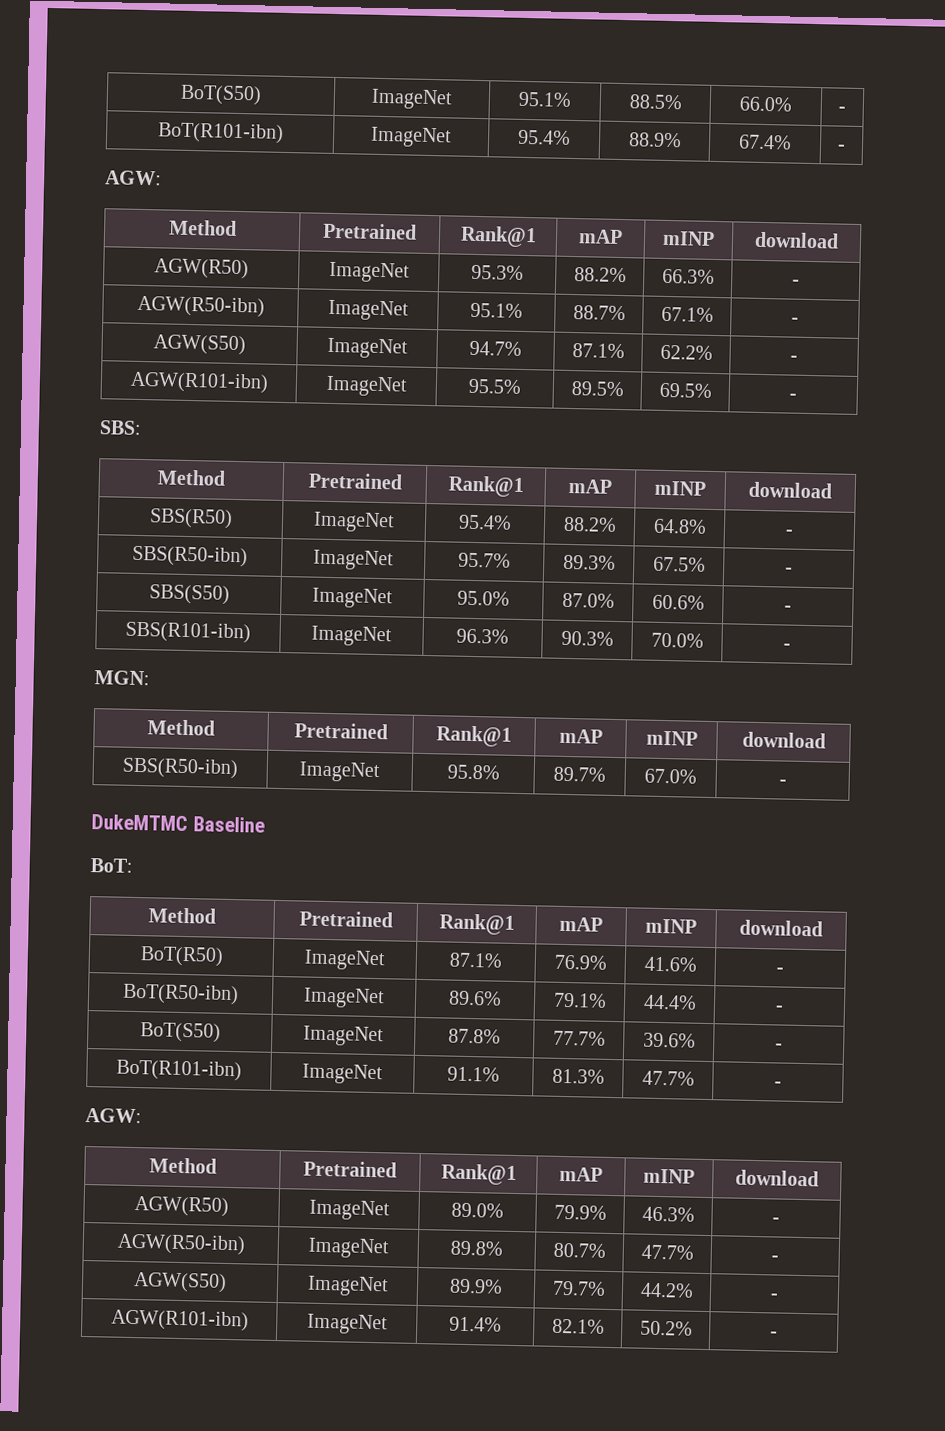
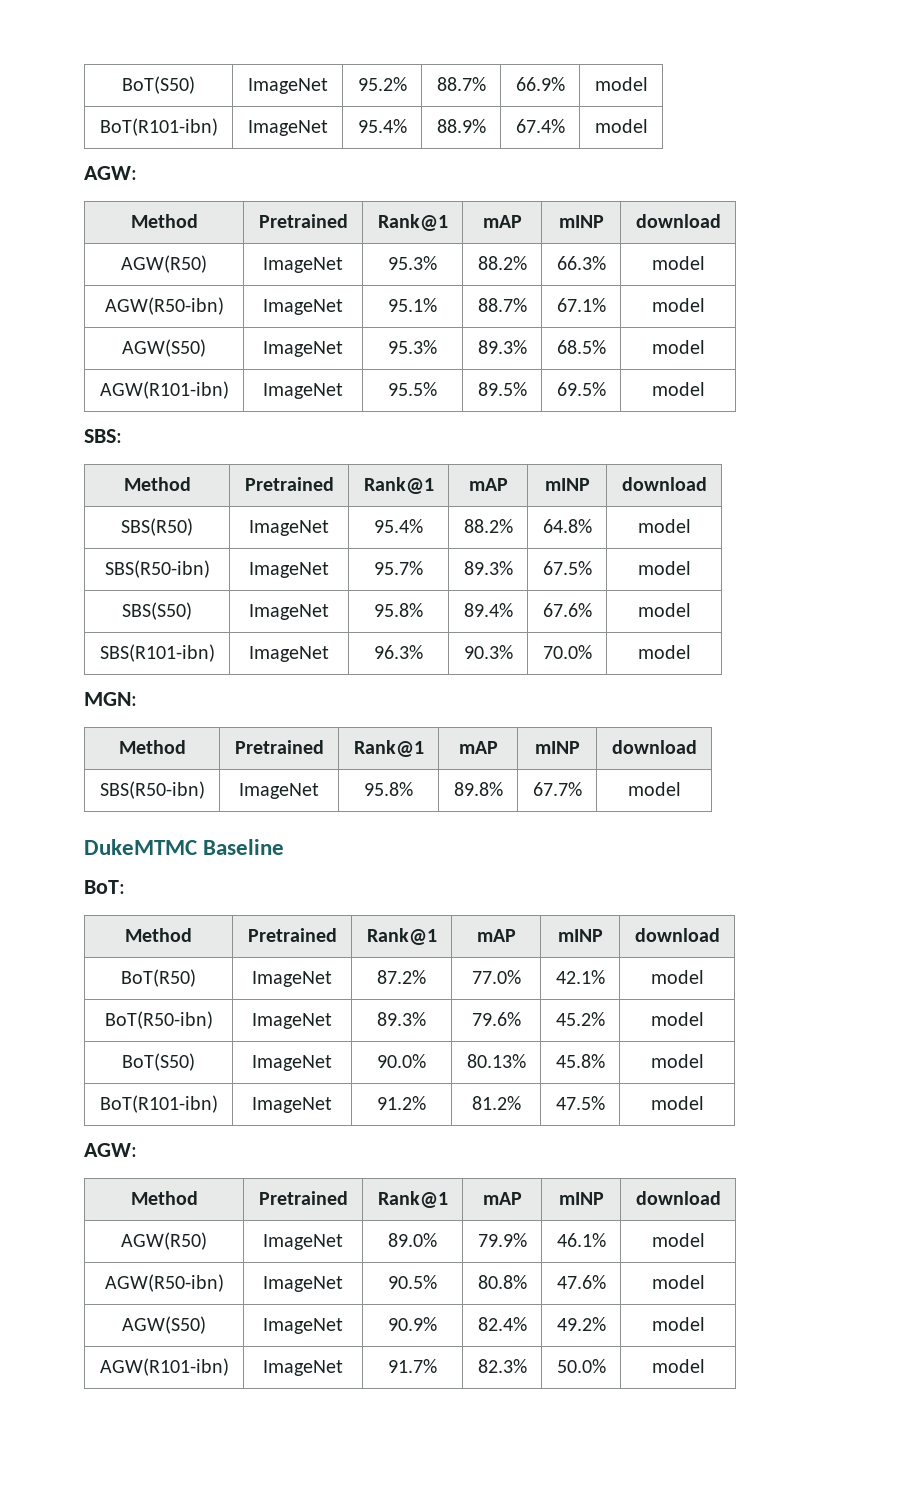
[180,84,262,106] [371,88,453,110] [518,91,572,107] [628,94,683,110] [739,96,793,112] [838,106,846,113] BoT(S50) | ImageNet | 95.1% | 88.5% | 66.0% | - -> [122,76,195,94] [247,78,328,94] [357,77,407,91] [436,77,486,91] [515,77,565,91] [594,77,648,91] BoT(S50) | ImageNet | 95.2% | 88.7% | 66.9% | model
[837,144,846,151] - -> [594,119,648,133] model
[792,279,800,286] - -> [651,256,705,270] model
[791,317,799,324] [153,334,246,356] [326,337,408,359] [469,340,522,356] [571,342,625,359] [659,344,713,360] [790,355,798,362] - // AGW(S50) | ImageNet | 94.7% | 87.1% | 62.2% | - -> [651,298,705,312] [122,339,206,357] [263,341,343,357] [388,340,437,354] [477,340,527,354] [556,340,606,354] [651,340,705,354] model // AGW(S50) | ImageNet | 95.3% | 89.3% | 68.5% | model
[789,393,797,400] - -> [651,382,705,396] model
[785,529,793,536] - -> [637,519,691,533] model
[785,567,793,574] - -> [637,561,691,575] model
[457,590,510,606] [561,592,615,608] [651,594,705,610] [784,605,792,612] 95.0% | 87.0% | 60.6% | - -> [374,603,423,617] [463,603,513,617] [542,603,592,617] [637,603,691,617] 95.8% | 89.4% | 67.6% | model
[783,643,791,650] - -> [637,645,691,659] model
[553,766,606,782] [644,768,697,784] [778,779,787,786] 89.7% | 67.0% | - -> [453,782,503,796] [532,782,582,796] [627,782,681,796] 89.8% | 67.7% | model
[449,952,503,968] [553,954,607,970] [643,956,697,972] [776,967,784,974] [122,983,239,1006] [303,987,385,1009] [448,990,502,1006] [552,992,607,1008] [642,994,697,1010] [775,1005,783,1012] [139,1022,221,1043] [303,1025,384,1047] [448,1028,501,1044] [552,1030,606,1046] [642,1032,696,1048] [775,1043,783,1050] [116,1059,242,1082] [302,1063,383,1085] [447,1066,500,1082] [551,1068,605,1084] [641,1070,695,1086] [774,1081,782,1088] 87.1% | 76.9% | 41.6% | - // BoT(R50-ibn) | ImageNet | 89.6% | 79.1% | 44.4% | - // BoT(S50) | ImageNet | 87.8% | 77.7% | 39.6% | - // BoT(R101-ibn) | ImageNet | 91.1% | 81.3% | 47.7% | - -> [377,970,426,984] [471,970,521,984] [555,970,605,984] [650,970,704,984] [104,1011,213,1029] [252,1013,332,1029] [377,1012,426,1026] [471,1012,521,1026] [555,1012,605,1026] [650,1012,704,1026] [122,1053,195,1071] [252,1055,332,1071] [377,1054,426,1068] [466,1054,526,1068] [555,1054,605,1068] [650,1054,704,1068] [99,1095,218,1113] [252,1097,332,1113] [377,1096,426,1110] [471,1096,521,1110] [555,1096,605,1110] [650,1096,704,1110] 87.2% | 77.0% | 42.1% | model // BoT(R50-ibn) | ImageNet | 89.3% | 79.6% | 45.2% | model // BoT(S50) | ImageNet | 90.0% | 80.13% | 45.8% | model // BoT(R101-ibn) | ImageNet | 91.2% | 81.2% | 47.5% | model
[641,1206,695,1222] [772,1217,780,1224] [116,1233,246,1256] [307,1237,390,1259] [450,1240,503,1256] [552,1242,606,1258] [640,1244,694,1260] [771,1255,779,1262] [133,1272,227,1293] [306,1275,389,1297] [449,1278,503,1294] [551,1280,606,1296] [639,1282,694,1298] [770,1293,778,1300] [110,1309,249,1332] [306,1313,388,1335] [449,1316,502,1332] [551,1318,605,1334] [639,1320,693,1336] [770,1331,778,1338] 46.3% | - // AGW(R50-ibn) | ImageNet | 89.8% | 80.7% | 47.7% | - // AGW(S50) | ImageNet | 89.9% | 79.7% | 44.2% | - // AGW(R101-ibn) | ImageNet | 91.4% | 82.1% | 50.2% | - -> [556,1233,606,1247] [651,1233,705,1247] [104,1274,224,1292] [263,1276,343,1292] [388,1275,437,1289] [477,1275,527,1289] [556,1275,606,1289] [651,1275,705,1289] [122,1316,206,1334] [263,1318,343,1334] [388,1317,437,1331] [477,1317,527,1331] [556,1317,606,1331] [651,1317,705,1331] [99,1358,229,1376] [263,1360,343,1376] [388,1359,437,1373] [477,1359,527,1373] [556,1359,606,1373] [651,1359,705,1373] 46.1% | model // AGW(R50-ibn) | ImageNet | 90.5% | 80.8% | 47.6% | model // AGW(S50) | ImageNet | 90.9% | 82.4% | 49.2% | model // AGW(R101-ibn) | ImageNet | 91.7% | 82.3% | 50.0% | model

